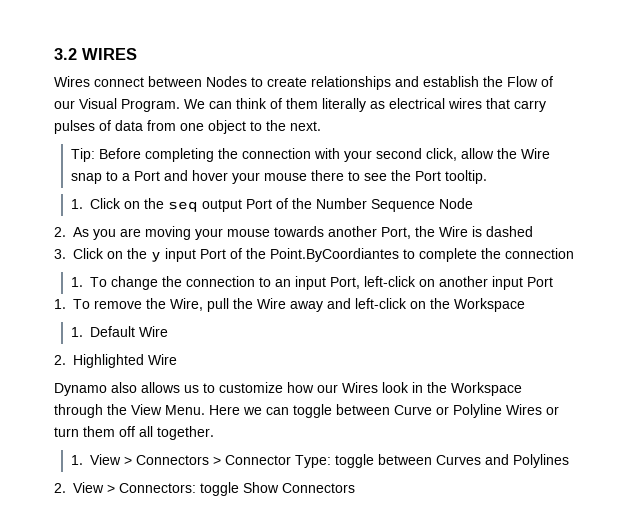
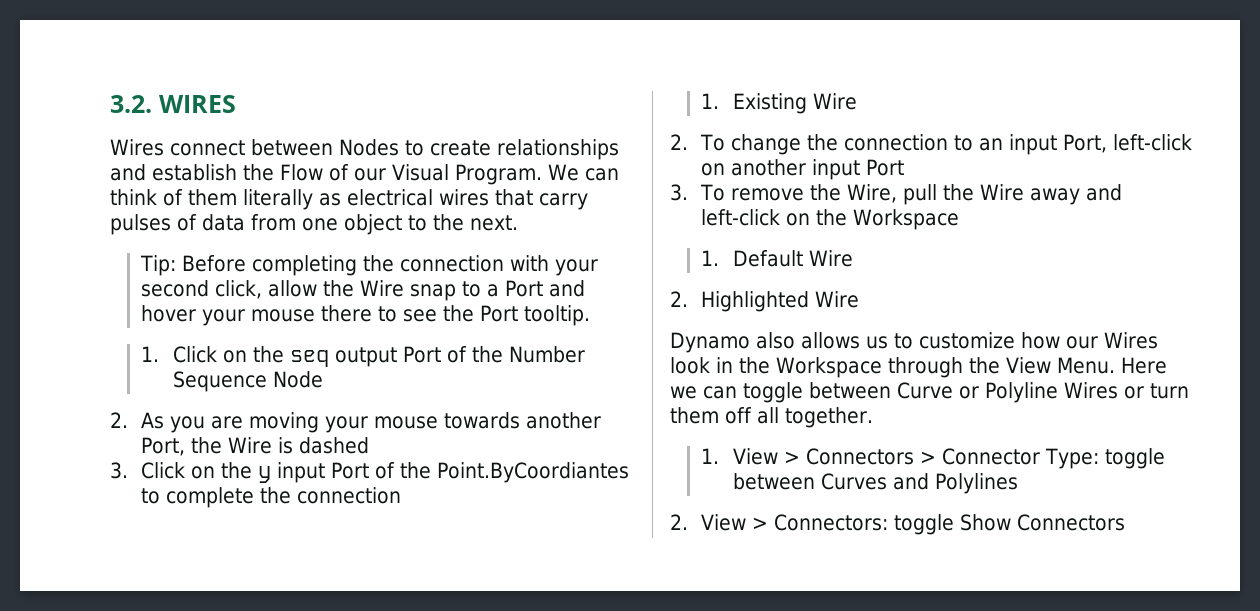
[54,48,77,60] 3.2 -> [110,95,152,113] 3.2.
(83, 282) none -> [732,93,857,114] [670,134,688,150] Existing Wire // 2.
[54,299,66,309] 1. -> [670,184,688,201] 3.

